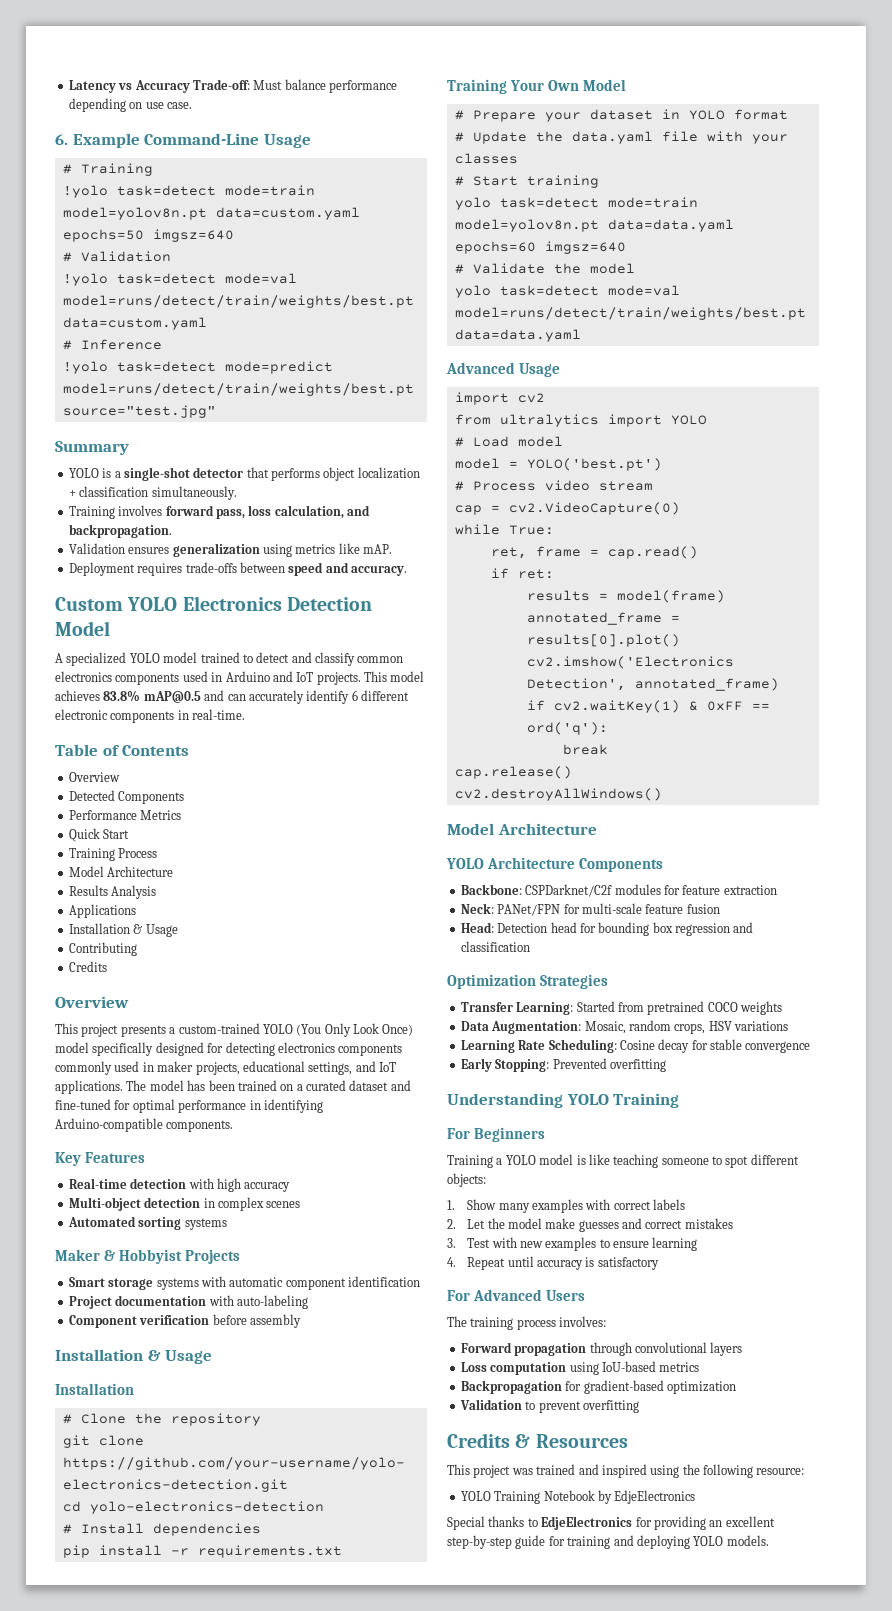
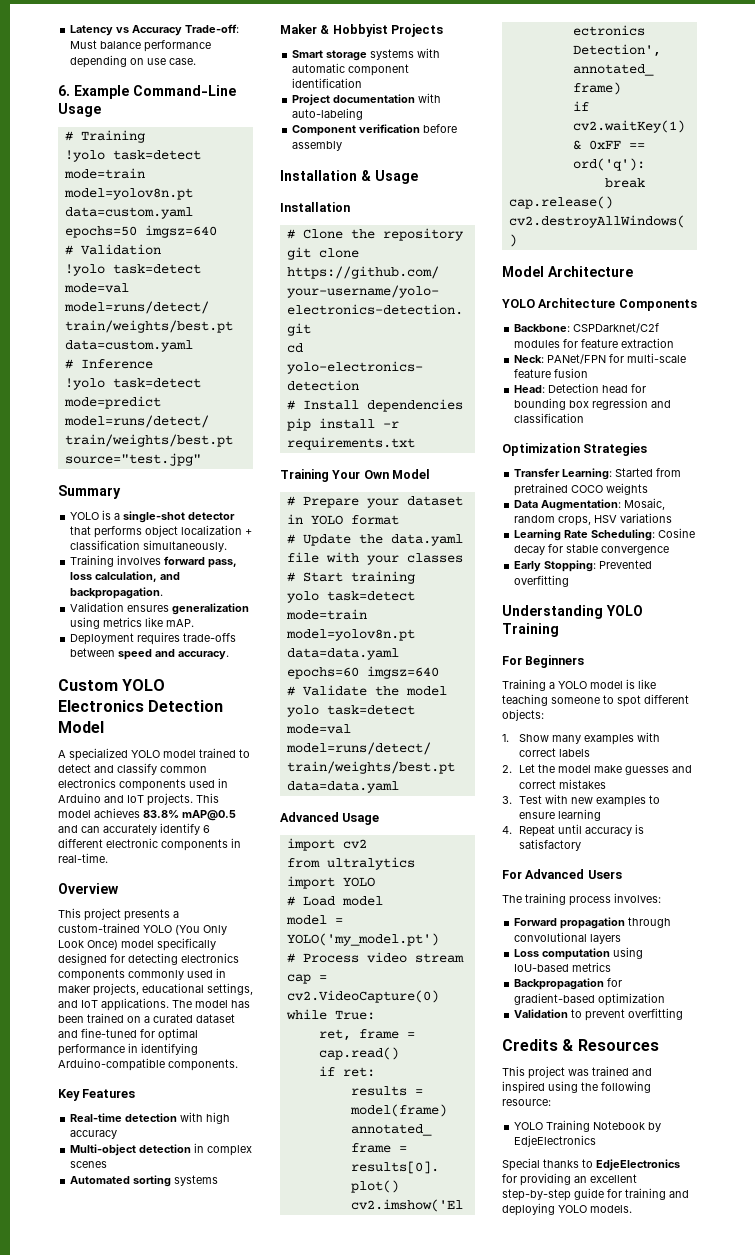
[55,744,190,756] [68,772,120,782] [68,790,185,804] [68,810,182,820] [68,828,130,842] [68,848,158,861] [68,866,174,877] [68,885,157,899] [68,904,136,918] [68,923,178,937] [68,942,137,956] [68,961,107,972] // Table of Contents // Overview // Detected Components // Performance Metrics // Quick Start // Training Process // Model Architecture // Results Analysis // Applications // Installation & Usage // Contributing // Credits -> (108, 858) none
[526,458,662,471] YOLO('best.pt') -> [286,933,439,946] YOLO('my_model.pt')

